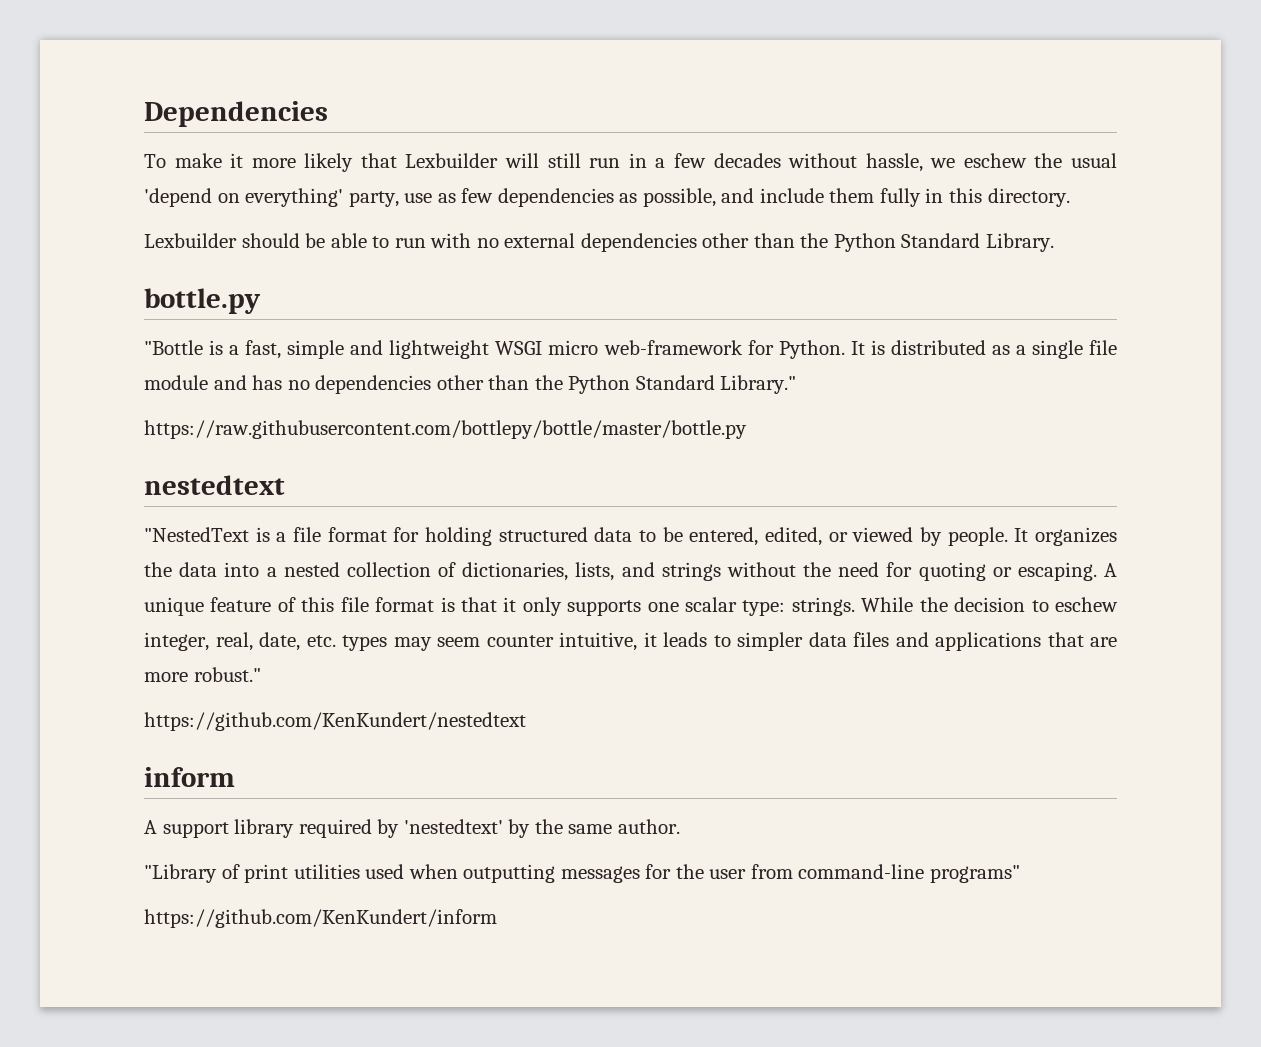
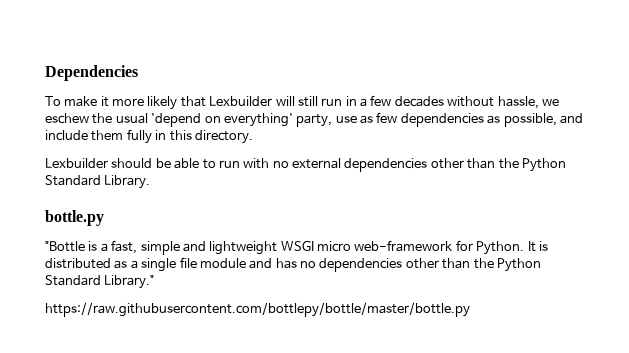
[144,475,285,495] [144,527,1117,546] [144,562,1117,581] [144,597,1119,616] [144,632,1117,651] [144,667,261,682] [144,712,526,731] [144,767,235,787] [144,819,680,838] [144,864,1020,883] [144,909,497,928] // nestedtext // "NestedText is a file format for holding structured data to be entered, edited, or viewed by people. It organizes the data into a nested collection of dictionaries, lists, and strings without the need for quoting or escaping. A unique feature of this file format is that it only supports one scalar type: strings. While the decision to eschew integer, real, date, etc. types may seem counter intuitive, it leads to simpler data files and applications that are more robust." // https://github.com/KenKundert/nestedtext // inform // A support library required by 'nestedtext' by the same author. // "Library of print utilities used when outputting messages for the user from command-line programs" // https://github.com/KenKundert/inform -> (470, 309) none

